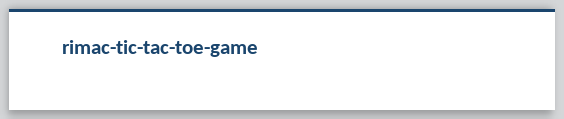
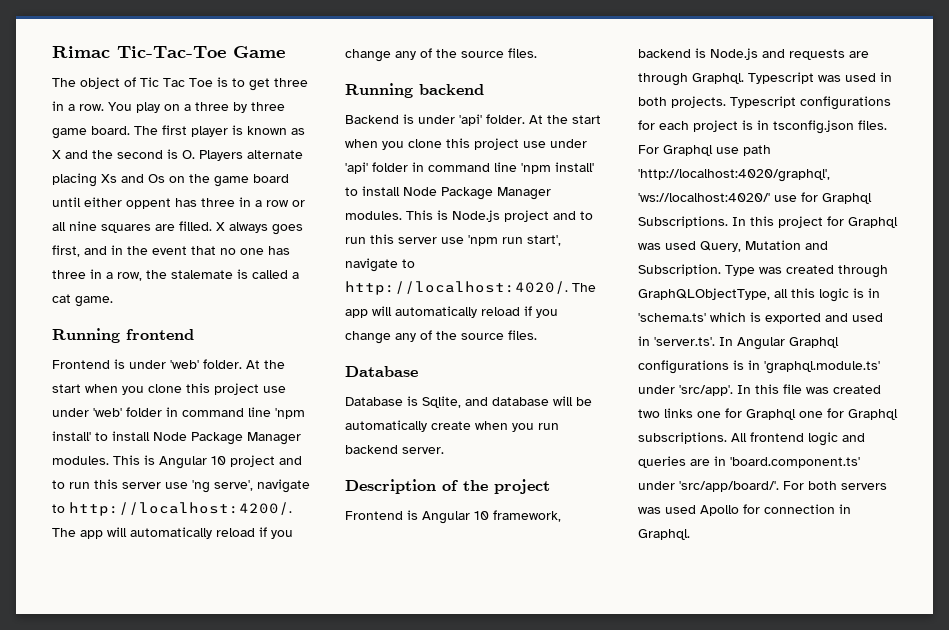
[62,40,258,57] rimac-tic-tac-toe-game -> [52,46,285,58] [52,77,308,91] [52,101,285,113] [52,125,305,139] [52,149,303,161] [52,173,289,187] [52,197,305,209] [52,221,303,235] [52,245,290,257] [52,269,299,281] [52,294,113,307] [52,328,194,343] [52,359,285,369] [52,383,286,395] [52,407,305,419] [52,431,301,445] [52,455,302,469] [52,479,310,493] [52,502,292,516] [52,527,293,539] [345,48,537,62] [345,83,484,98] [345,114,601,126] [345,138,587,150] [345,162,594,174] [345,186,551,200] [345,210,593,222] [345,234,561,246] [345,258,415,272] [345,281,596,295] [345,306,558,318] [345,330,537,344] [345,366,418,377] [345,396,592,408] [345,420,559,432] [345,445,444,454] [345,479,550,494] [345,510,561,524] [638,48,869,60] [638,72,892,86] [638,96,891,110] [638,120,887,134] [638,145,771,156] [638,169,830,182] [638,192,872,204] [638,216,898,228] [638,240,828,252] [638,264,888,278] [638,288,880,302] [638,312,883,324] [638,336,839,350] [638,360,880,374] [638,384,881,396] [638,408,898,420] [638,432,865,446] [638,456,860,468] [638,481,887,492] [638,504,851,516] [638,529,690,540] Rimac Tic-Tac-Toe Game // The object of Tic Tac Toe is to get three in a row. You play on a three by three game board. The first player is known as X and the second is O. Players alternate placing Xs and Os on the game board until either oppent has three in a row or all nine squares are filled. X always goes first, and in the event that no one has three in a row, the stalemate is called a cat game. // Running frontend // Frontend is under 'web' folder. At the start when you clone this project use under 'web' folder in command line 'npm install' to install Node Package Manager modules. This is Angular 10 project and to run this server use 'ng serve', navigate to http://localhost:4200/. The app will automatically reload if you change any of the source files. // Running backend // Backend is under 'api' folder. At the start when you clone this project use under 'api' folder in command line 'npm install' to install Node Package Manager modules. This is Node.js project and to run this server use 'npm run start', navigate to http://localhost:4020/. The app will automatically reload if you change any of the source files. // Database // Database is Sqlite, and database will be automatically create when you run backend server. // Description of the project // Frontend is Angular 10 framework, backend is Node.js and requests are through Graphql. Typescript was used in both projects. Typescript configurations for each project is in tsconfig.json files. For Graphql use path 'http://localhost:4020/graphql', 'ws://localhost:4020/' use for Graphql Subscriptions. In this project for Graphql was used Query, Mutation and Subscription. Type was created through GraphQLObjectType, all this logic is in 'schema.ts' which is exported and used in 'server.ts'. In Angular Graphql configurations is in 'graphql.module.ts' under 'src/app'. In this file was created two links one for Graphql one for Graphql subscriptions. All frontend logic and queries are in 'board.component.ts' under 'src/app/board/'. For both servers was used Apollo for connection in Graphql.

